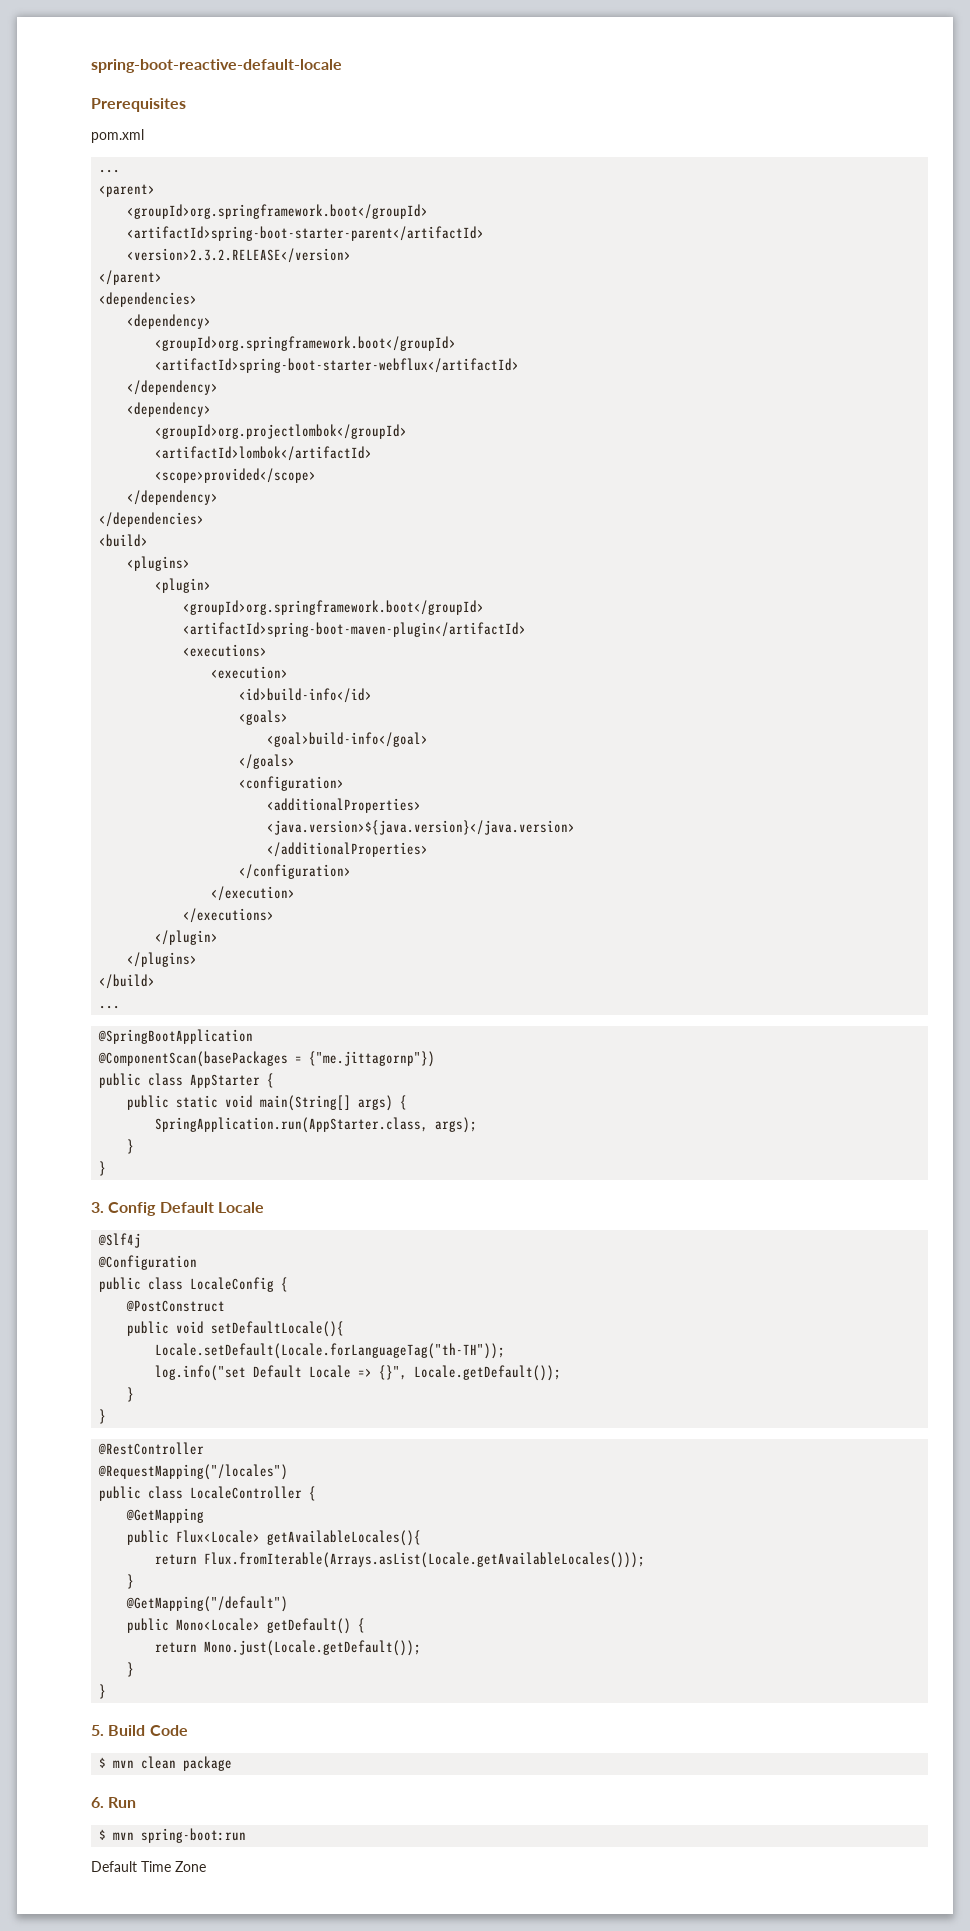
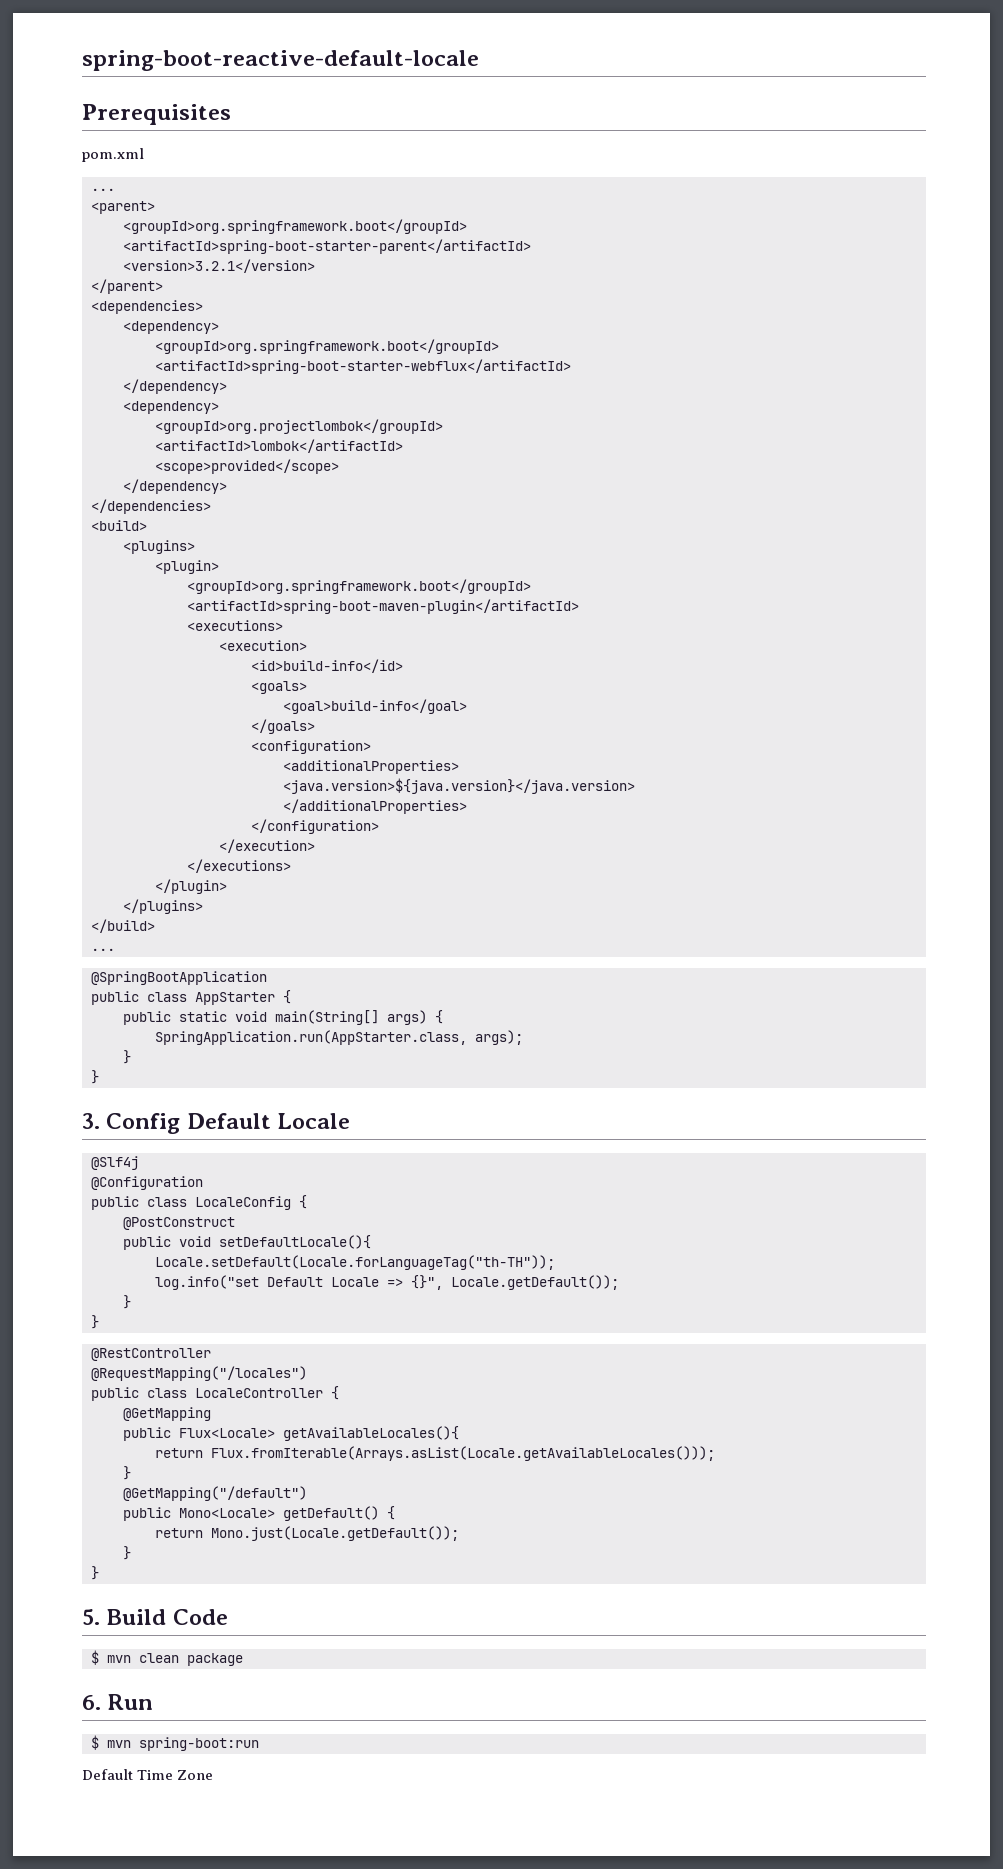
[127,248,352,263] <version>2.3.2.RELEASE</version> -> [123,259,315,273] <version>3.2.1</version>
[98,1051,436,1067] // @ComponentScan(basePackages = {"me.jittagornp"}) -> (267, 978) none

